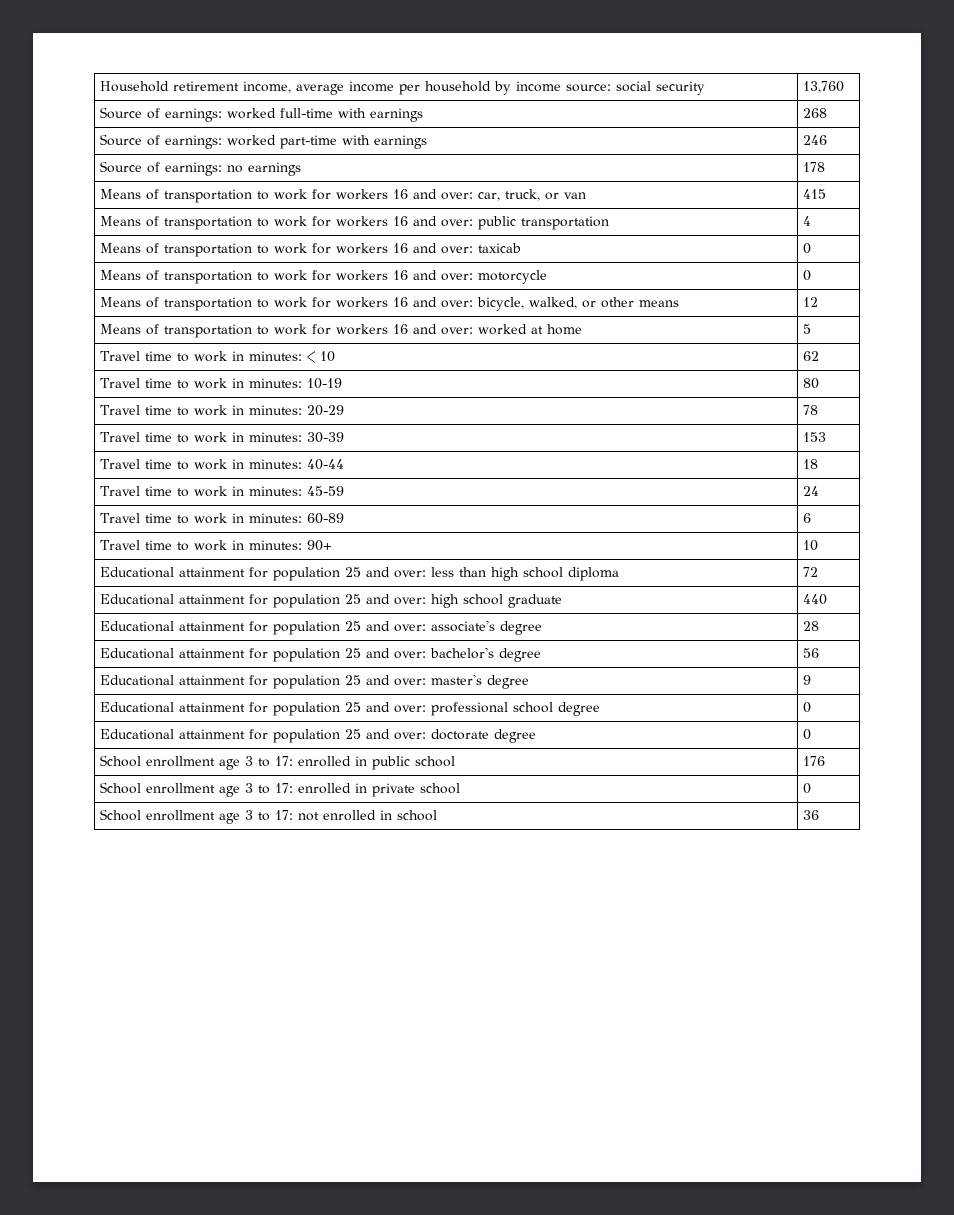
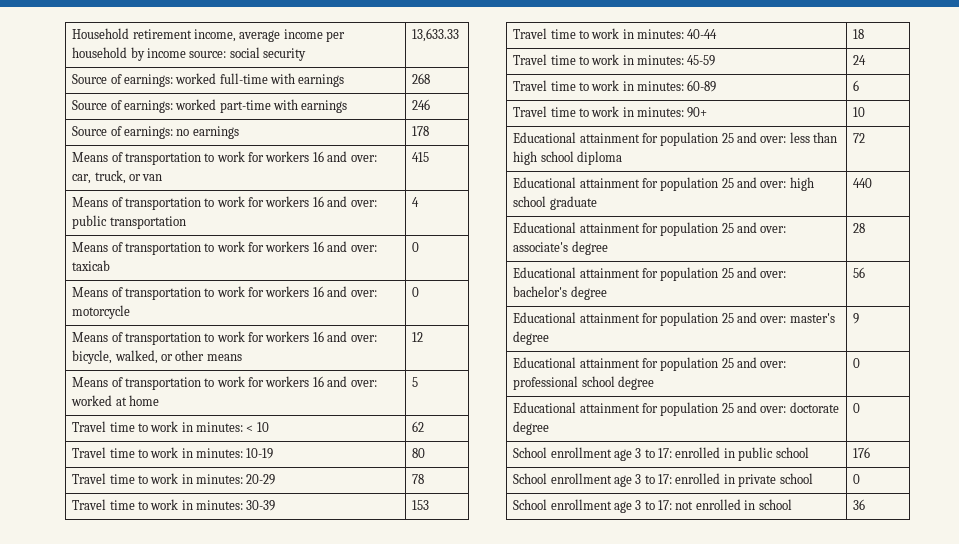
[802,81,844,93] 13,760 -> [412,28,460,42] 13,633.33

